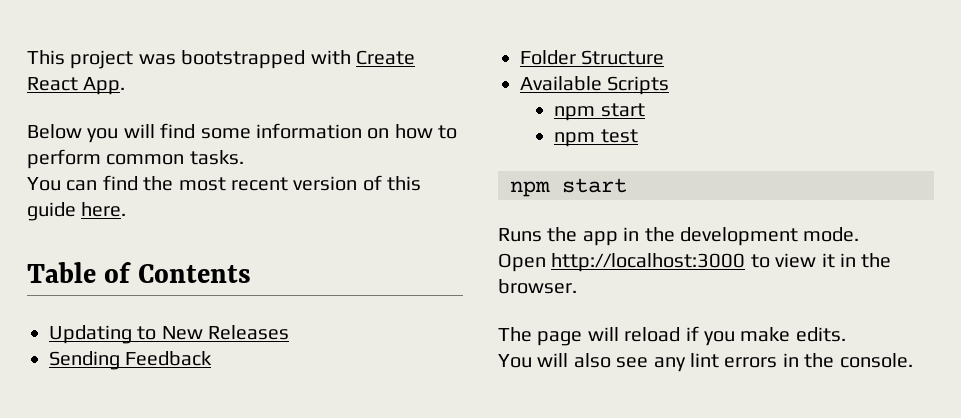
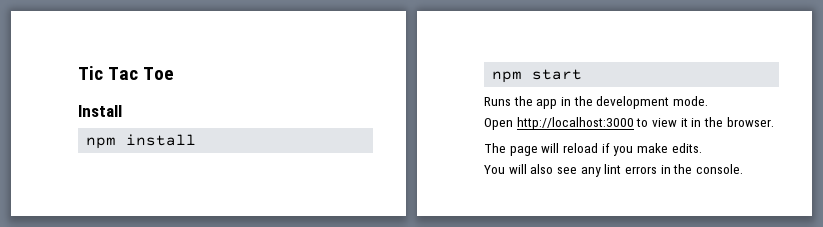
[27,50,415,69] [27,77,126,95] [27,123,458,143] [27,149,244,169] [27,175,422,191] [27,202,127,221] [27,262,252,283] [49,325,290,344] [49,351,213,370] [520,50,665,65] [520,76,670,95] [554,103,645,121] [554,129,638,147] This project was bootstrapped with Create React App. // Below you will find some information on how to perform common tasks. // You can find the most recent version of this guide here. // Table of Contents // Updating to New Releases // Sending Feedback // Folder Structure // Available Scripts // npm start // npm test -> [78,66,175,80] [78,105,122,117] [86,134,197,149] Tic Tac Toe // Install // npm install

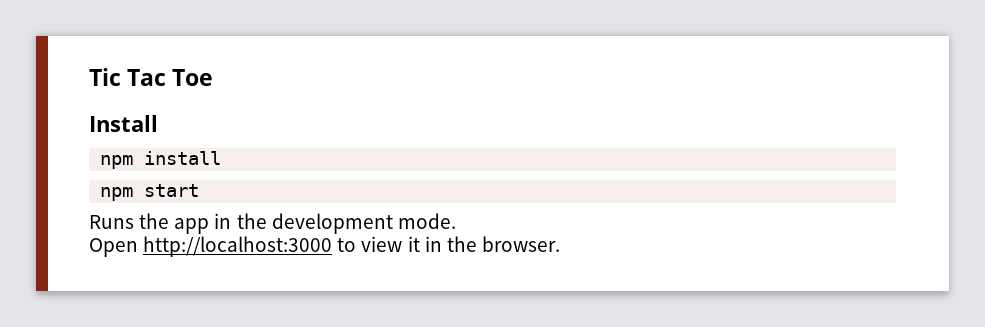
[484,143,702,156] [484,164,743,177] // The page will reload if you make edits. // You will also see any lint errors in the console. -> (560, 244) none

